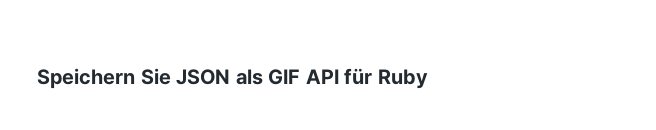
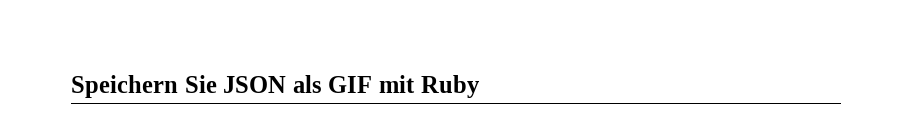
[305,68,373,85] API für -> [379,75,416,93] mit

